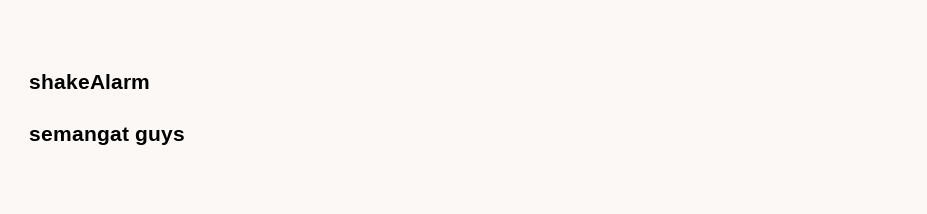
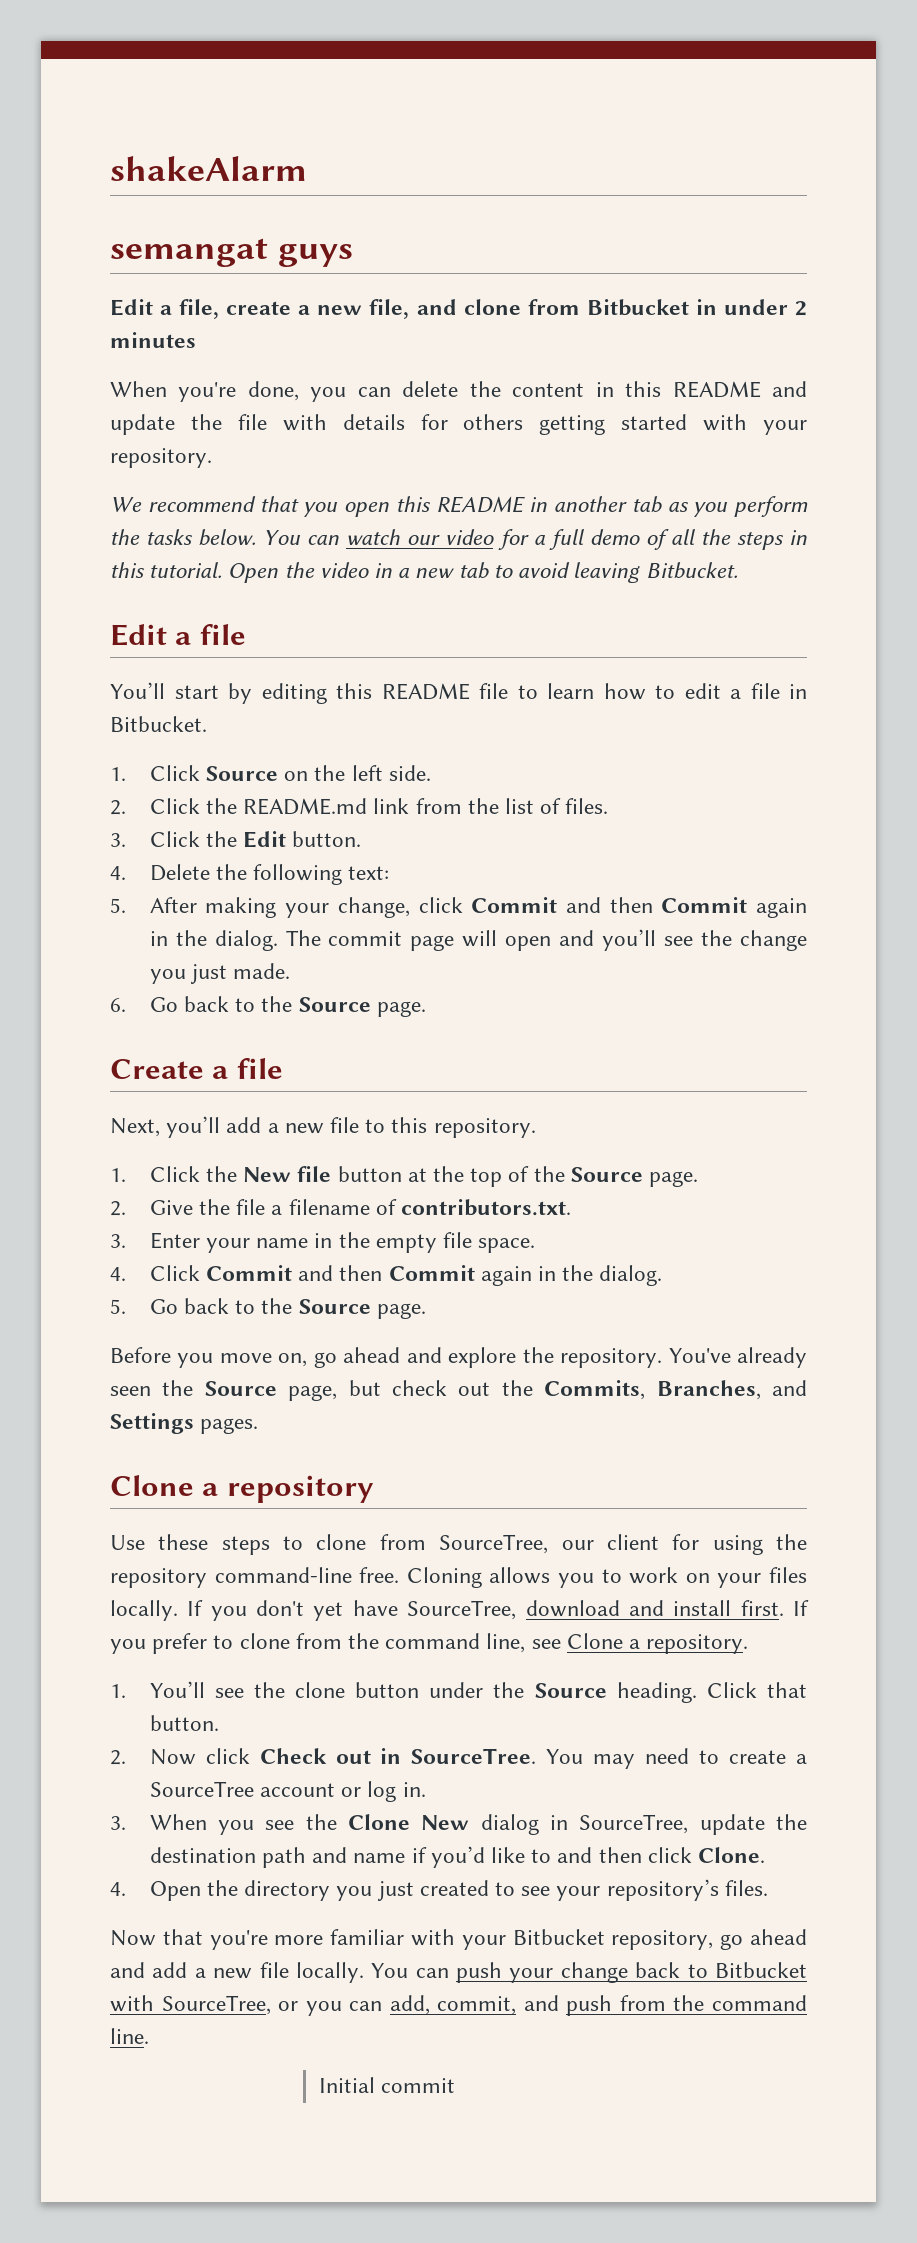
(185, 137) none -> [110,299,808,319] [110,332,196,348] [110,381,807,402] [110,414,807,435] [110,448,212,468] [110,496,808,517] [110,529,807,550] [110,562,738,583] [110,624,246,646] [110,682,807,704] [110,716,207,732] [110,765,431,781] [110,798,609,815] [110,831,362,848] [110,864,390,885] [110,897,807,918] [149,929,807,951] [149,963,291,984] [110,996,426,1017] [110,1058,283,1079] [110,1116,536,1138] [110,1166,699,1187] [110,1199,571,1216] [110,1232,536,1253] [110,1265,663,1286] [110,1298,426,1319] [110,1347,807,1368] [110,1380,807,1401] [110,1413,259,1434] [110,1475,374,1503] [110,1534,808,1555] [110,1567,808,1588] [110,1600,809,1621] [110,1633,749,1654] [110,1681,807,1703] [149,1715,219,1731] [110,1748,808,1769] [149,1781,426,1802] [110,1814,807,1835] [149,1846,766,1868] [110,1879,768,1901] [110,1929,807,1950] [110,1962,807,1983] [110,1995,807,2016] [110,2028,149,2044] [319,2077,456,2093] // Edit a file, create a new file, and clone from Bitbucket in under 2 minutes // When you're done, you can delete the content in this README and update the file with details for others getting started with your repository. // We recommend that you open this README in another tab as you perform the tasks below. You can watch our video for a full demo of all the steps in this tutorial. Open the video in a new tab to avoid leaving Bitbucket. // Edit a file // You’ll start by editing this README file to learn how to edit a file in Bitbucket. // 1. Click Source on the left side. // 2. Click the README.md link from the list of files. // 3. Click the Edit button. // 4. Delete the following text: // 5. After making your change, click Commit and then Commit again in the dialog. The commit page will open and you’ll see the change you just made. // 6. Go back to the Source page. // Create a file // Next, you’ll add a new file to this repository. // 1. Click the New file button at the top of the Source page. // 2. Give the file a filename of contributors.txt. // 3. Enter your name in the empty file space. // 4. Click Commit and then Commit again in the dialog. // 5. Go back to the Source page. // Before you move on, go ahead and explore the repository. You've already seen the Source page, but check out the Commits, Branches, and Settings pages. // Clone a repository // Use these steps to clone from SourceTree, our client for using the repository command-line free. Cloning allows you to work on your files locally. If you don't yet have SourceTree, download and install first. If you prefer to clone from the command line, see Clone a repository. // 1. You’ll see the clone button under the Source heading. Click that button. // 2. Now click Check out in SourceTree. You may need to create a SourceTree account or log in. // 3. When you see the Clone New dialog in SourceTree, update the destination path and name if you’d like to and then click Clone. // 4. Open the directory you just created to see your repository’s files. // Now that you're more familiar with your Bitbucket repository, go ahead and add a new file locally. You can push your change back to Bitbucket with SourceTree, or you can add, commit, and push from the command line. // Initial commit

